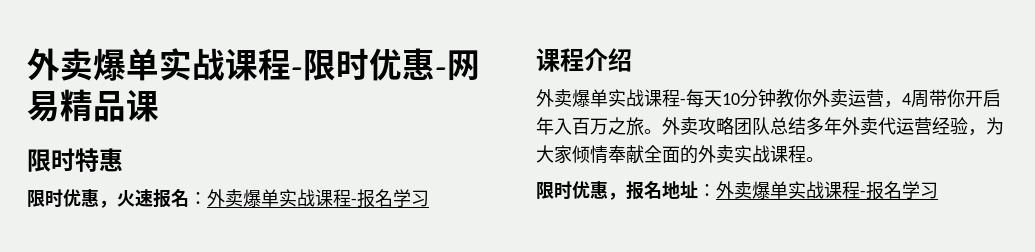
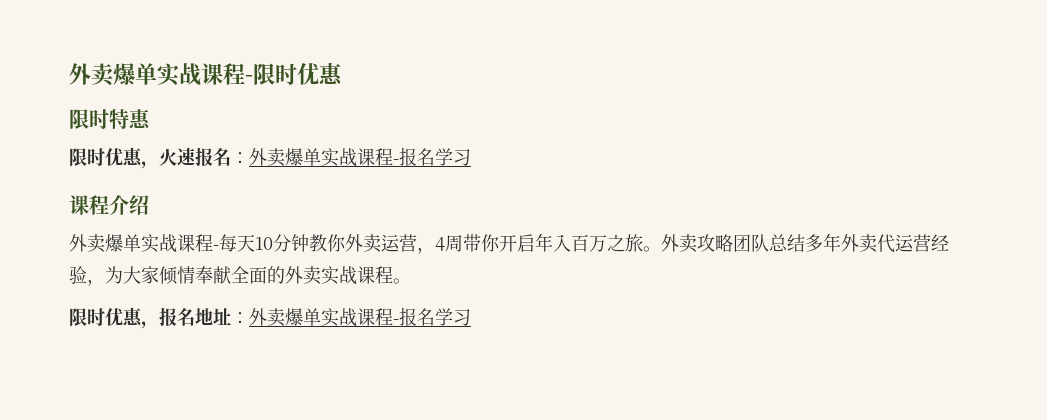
[435,50,480,81] [27,89,159,122] -网易精品课 -> (343, 73) none

